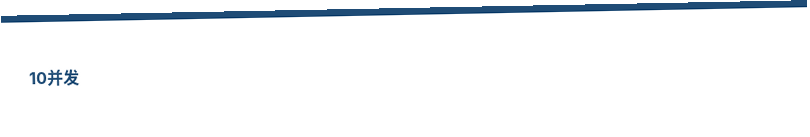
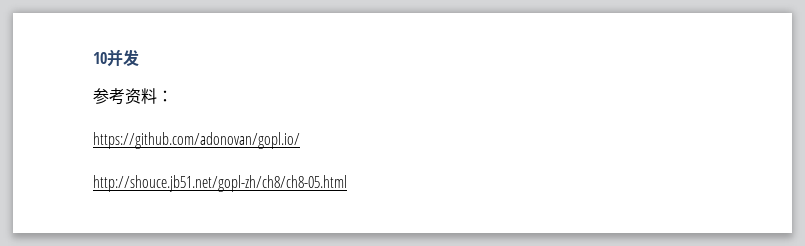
(80, 77) none -> [93,88,173,105] [93,132,300,149] [93,175,347,192] // 参考资料： // https://github.com/adonovan/gopl.io/ // http://shouce.jb51.net/gopl-zh/ch8/ch8-05.html

